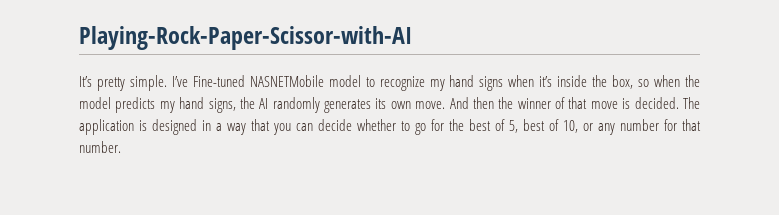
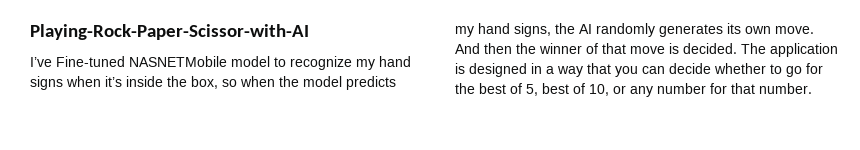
[79,75,167,91] It’s pretty simple. -> (309, 32) none

